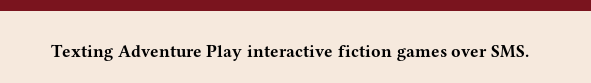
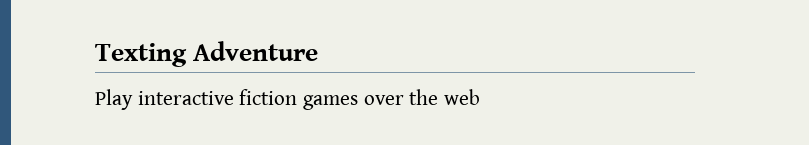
(202, 51) none -> (319, 51) //
[491,45,530,58] SMS. -> [409,89,481,105] the web

